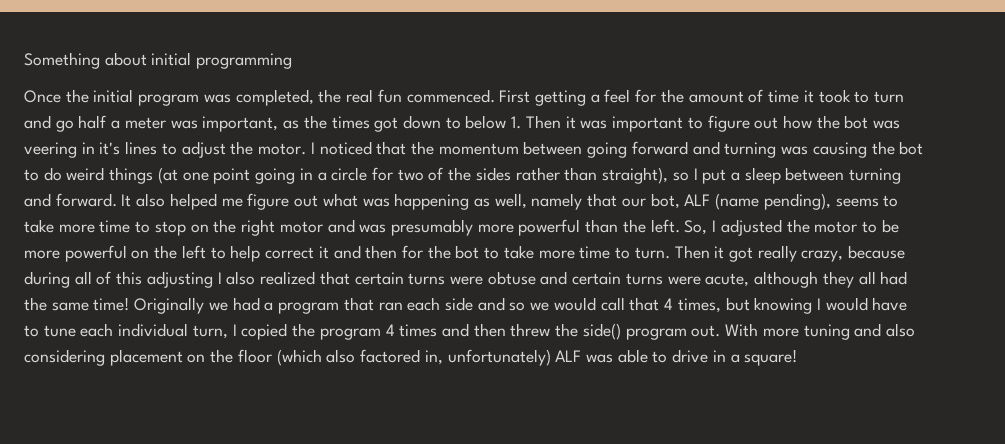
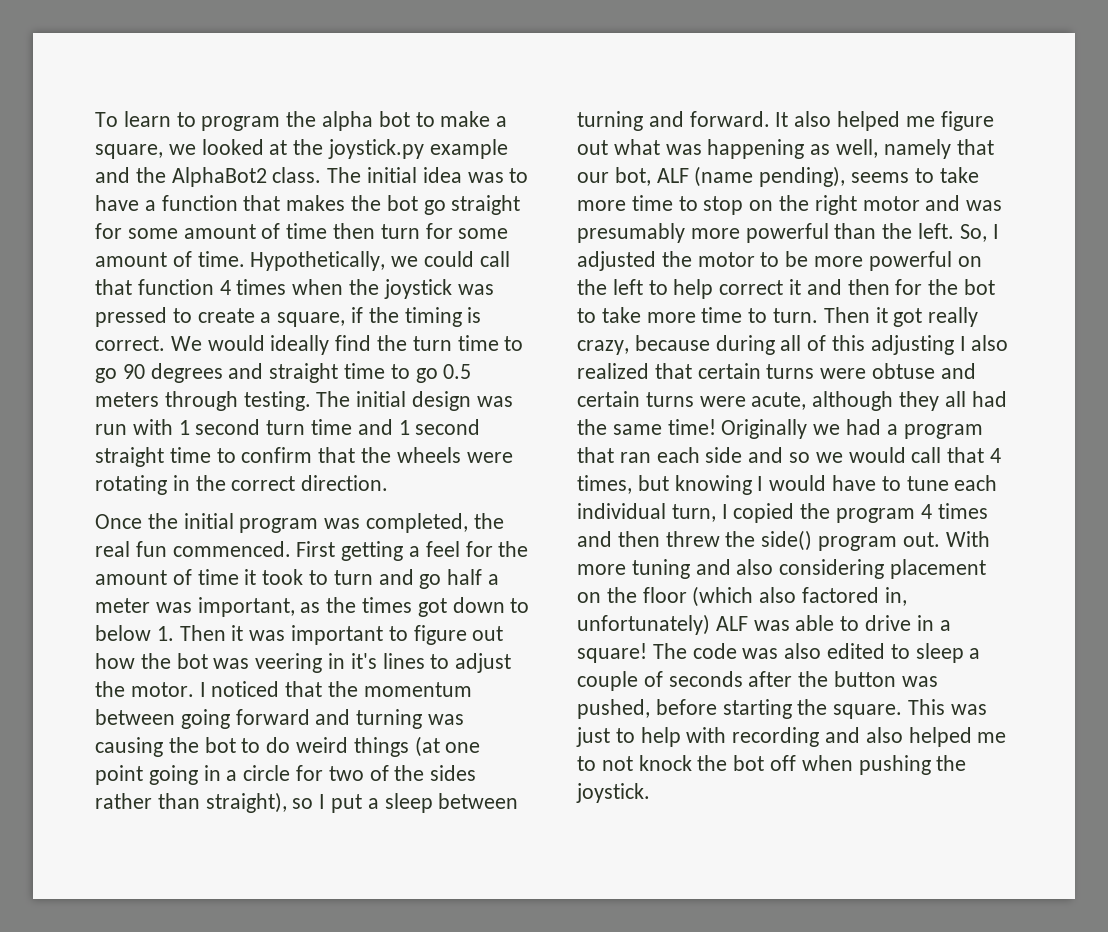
[24,52,293,69] Something about initial programming -> [95,111,508,131] [95,139,508,159] [95,167,529,187] [95,195,521,215] [95,223,509,239] [95,251,510,271] [95,279,494,299] [95,307,482,327] [95,335,524,355] [95,363,472,383] [95,391,513,411] [95,419,481,435] [95,447,513,467] [95,475,389,495] To learn to program the alpha bot to make a square, we looked at the joystick.py example and the AlphaBot2 class. The initial idea was to have a function that makes the bot go straight for some amount of time then turn for some amount of time. Hypothetically, we could call that function 4 times when the joystick was pressed to create a square, if the timing is correct. We would ideally find the turn time to go 90 degrees and straight time to go 0.5 meters through testing. The initial design was run with 1 second turn time and 1 second straight time to confirm that the wheels were rotating in the correct direction.
(798, 357) none -> [652,643,981,663] [577,671,938,691] [577,699,987,719] [576,727,1007,747] [577,755,967,775] [576,783,650,803] The code was also edited to sleep a couple of seconds after the button was pushed, before starting the square. This was just to help with recording and also helped me to not knock the bot off when pushing the joystick.

